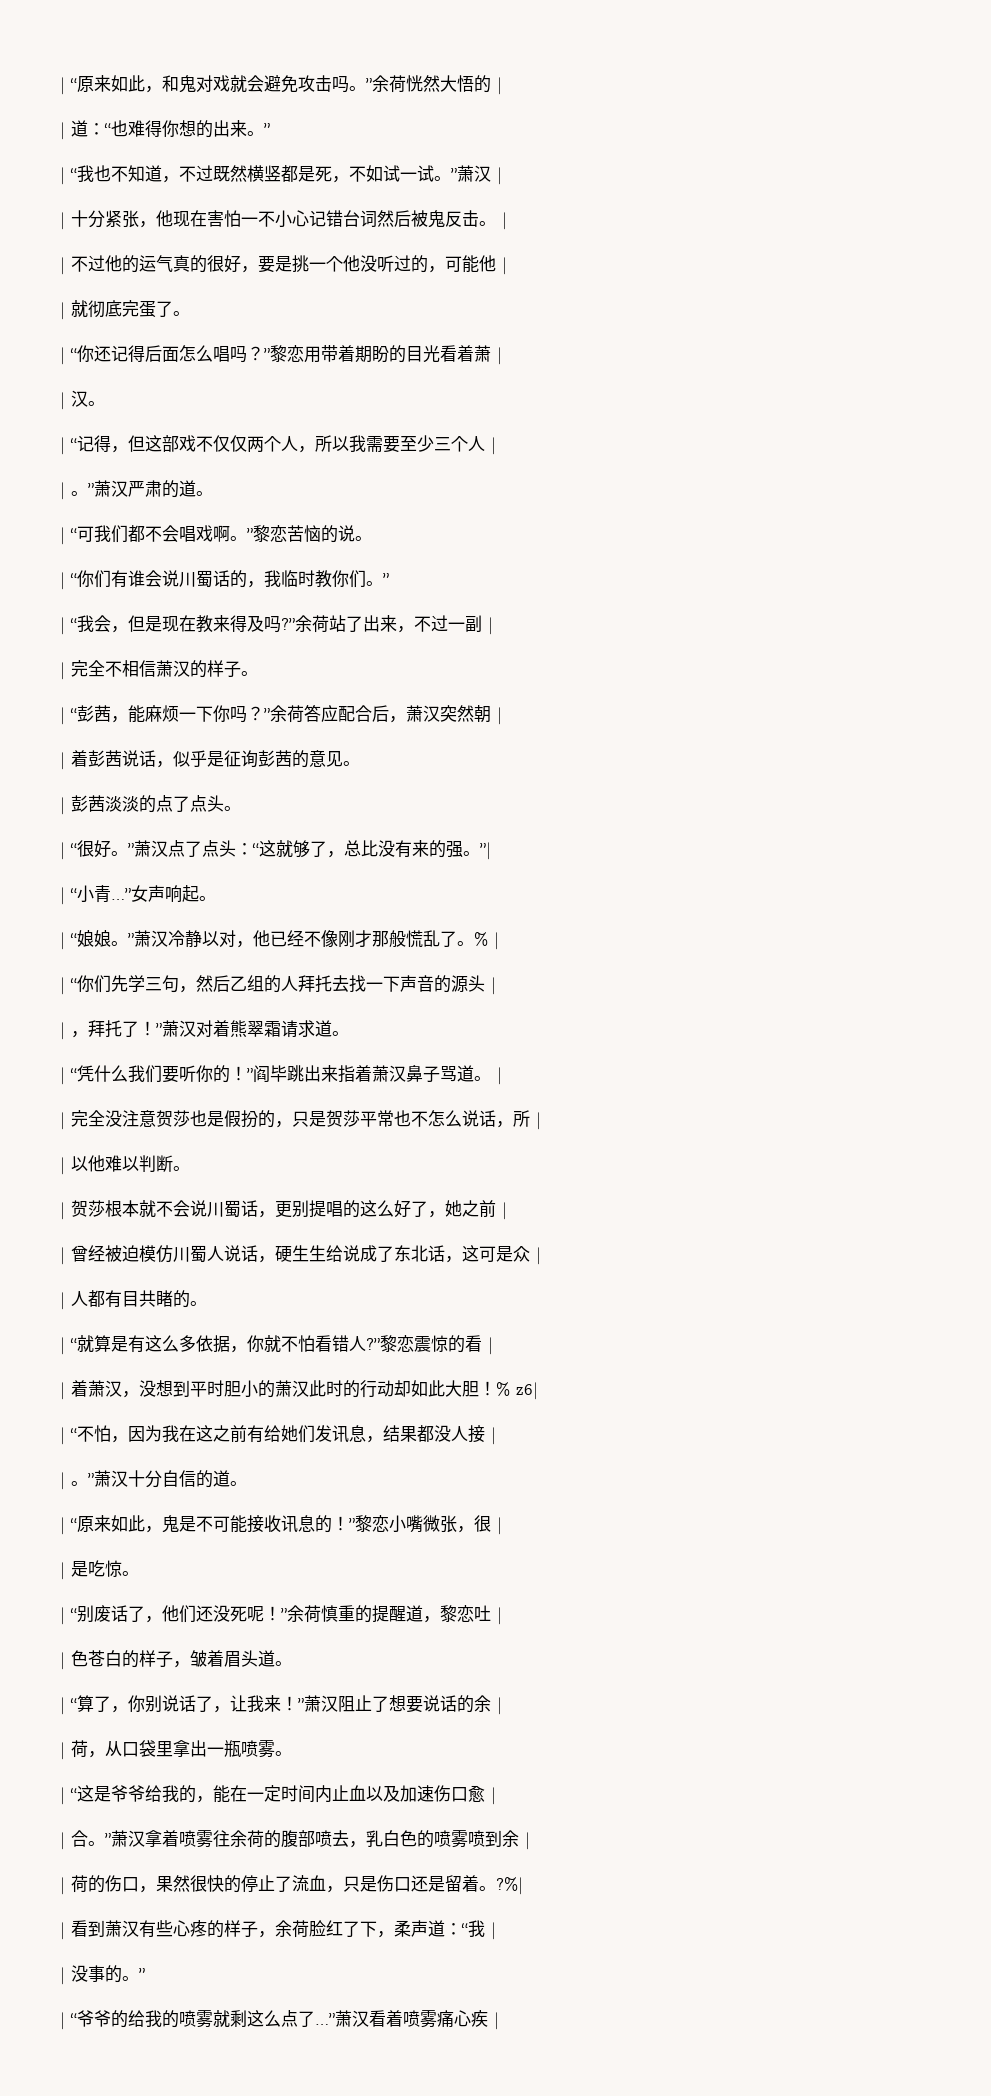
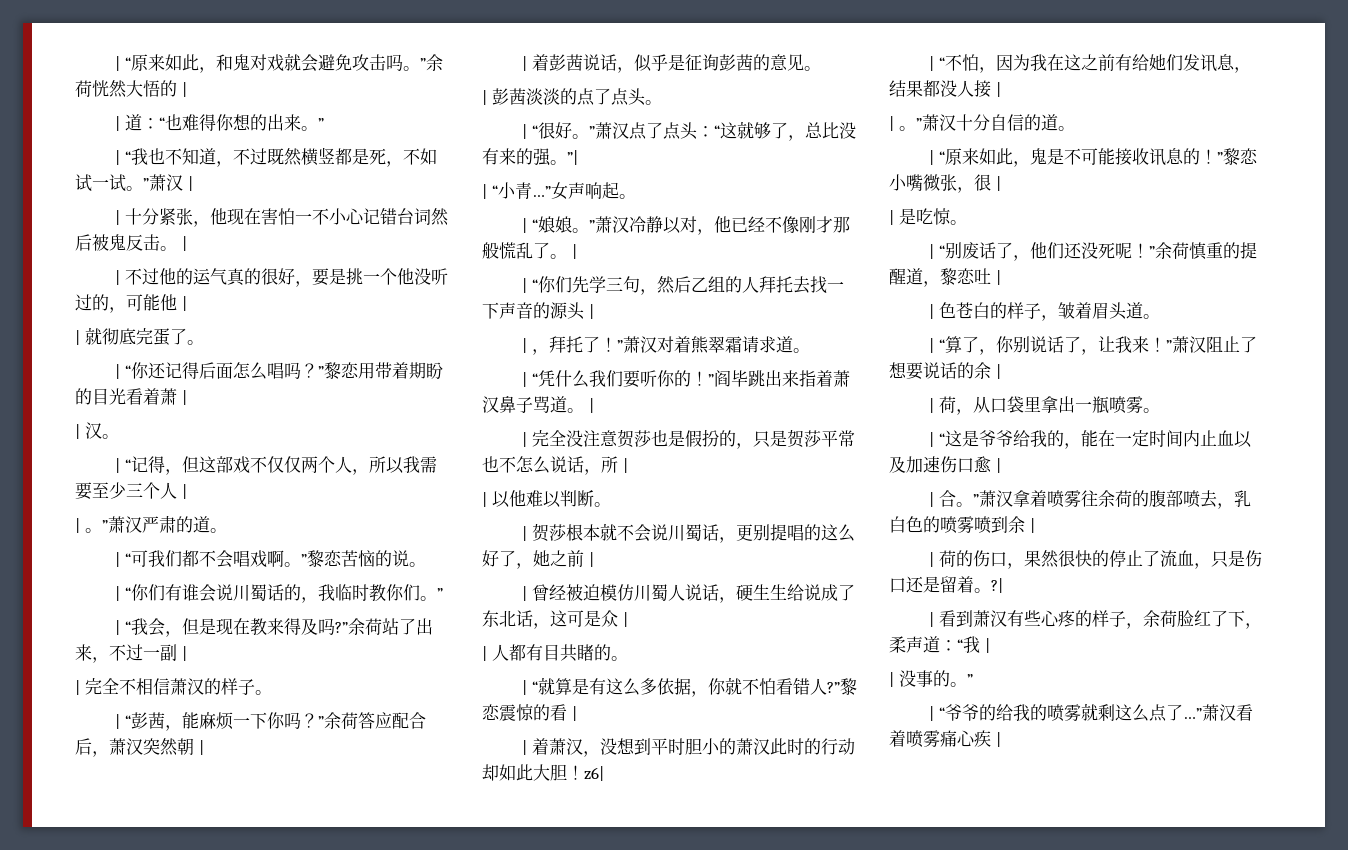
[474,932,488,946] % -> (567, 256) none
[496,1382,510,1396] % -> (584, 772) none
[496,1877,523,1895] ?%| -> [991,578,1003,593] ?|

